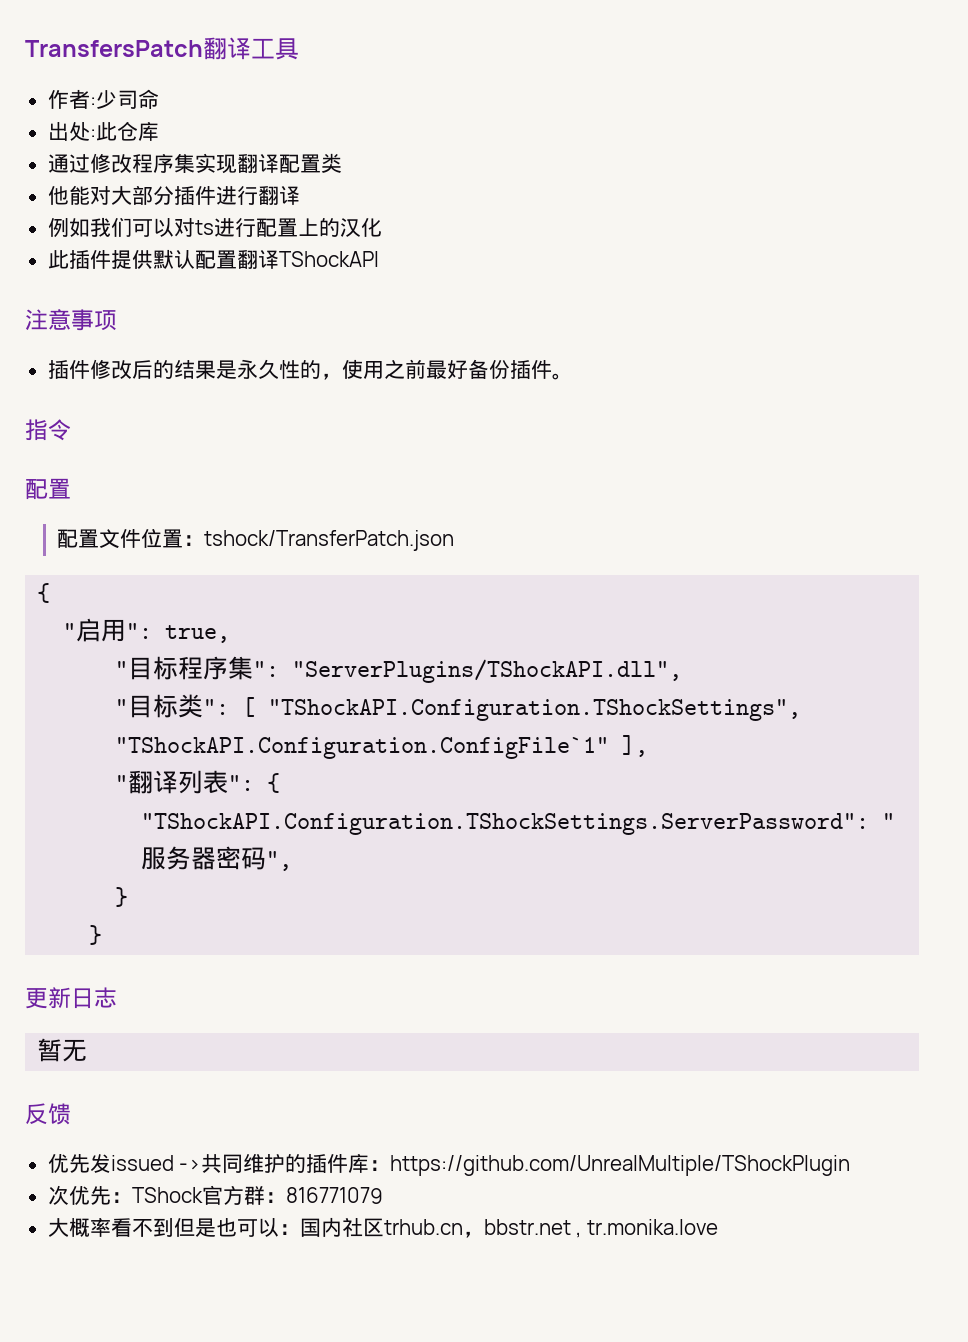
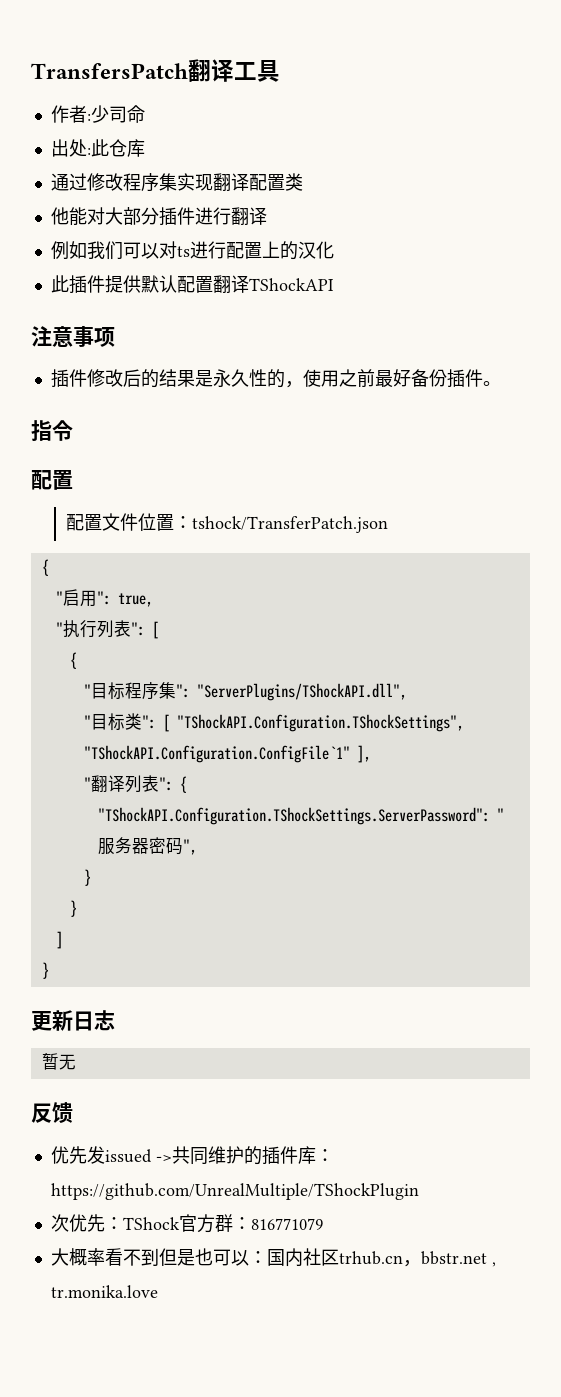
(231, 634) none -> [55,620,159,639] [69,652,77,669] // "执行列表": [ // {
(103, 935) none -> [55,931,63,949] [41,962,49,979] // ] // }

